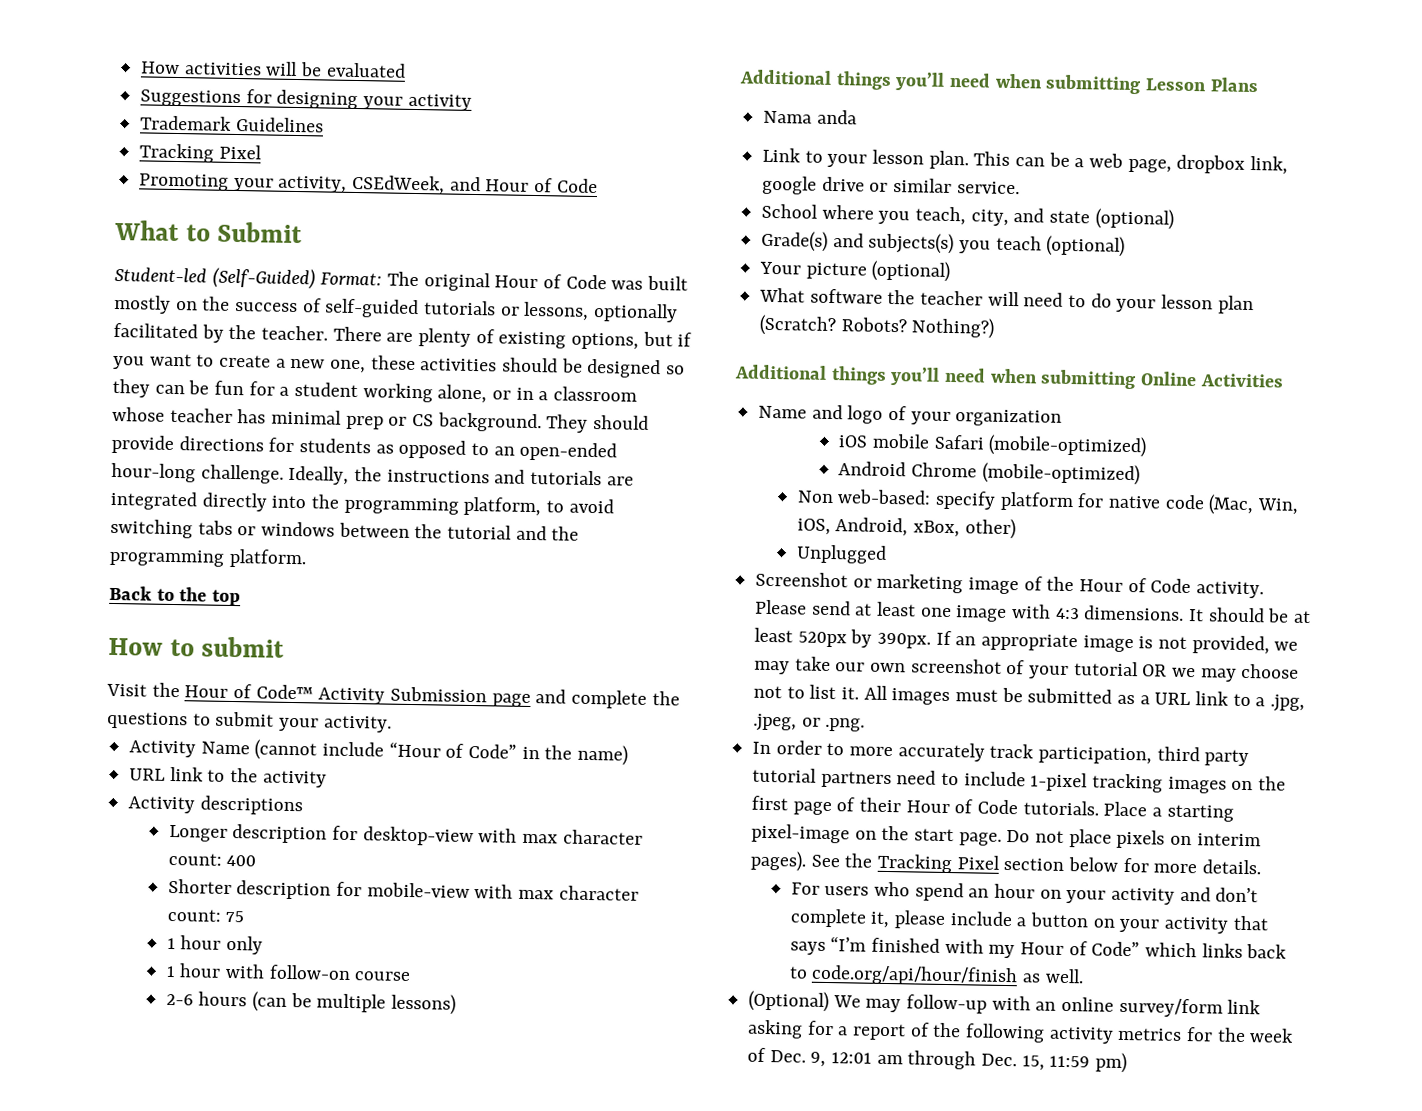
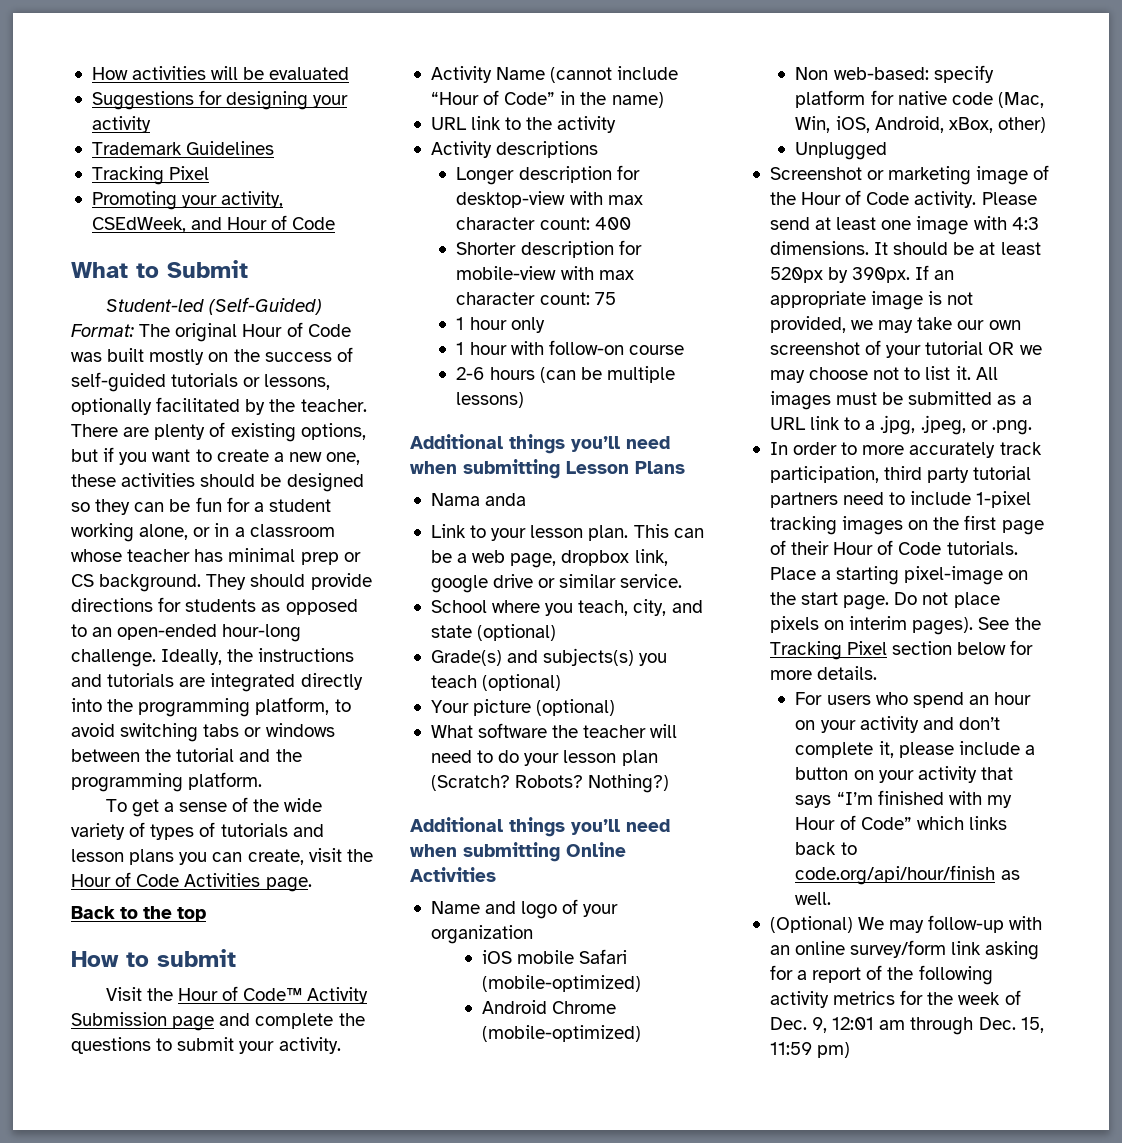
(307, 558) none -> [105,797,323,817] [71,822,324,840] [71,848,373,865] [71,872,312,892] // To get a sense of the wide variety of types of tutorials and lesson plans you can create, visit the Hour of Code Activities page.

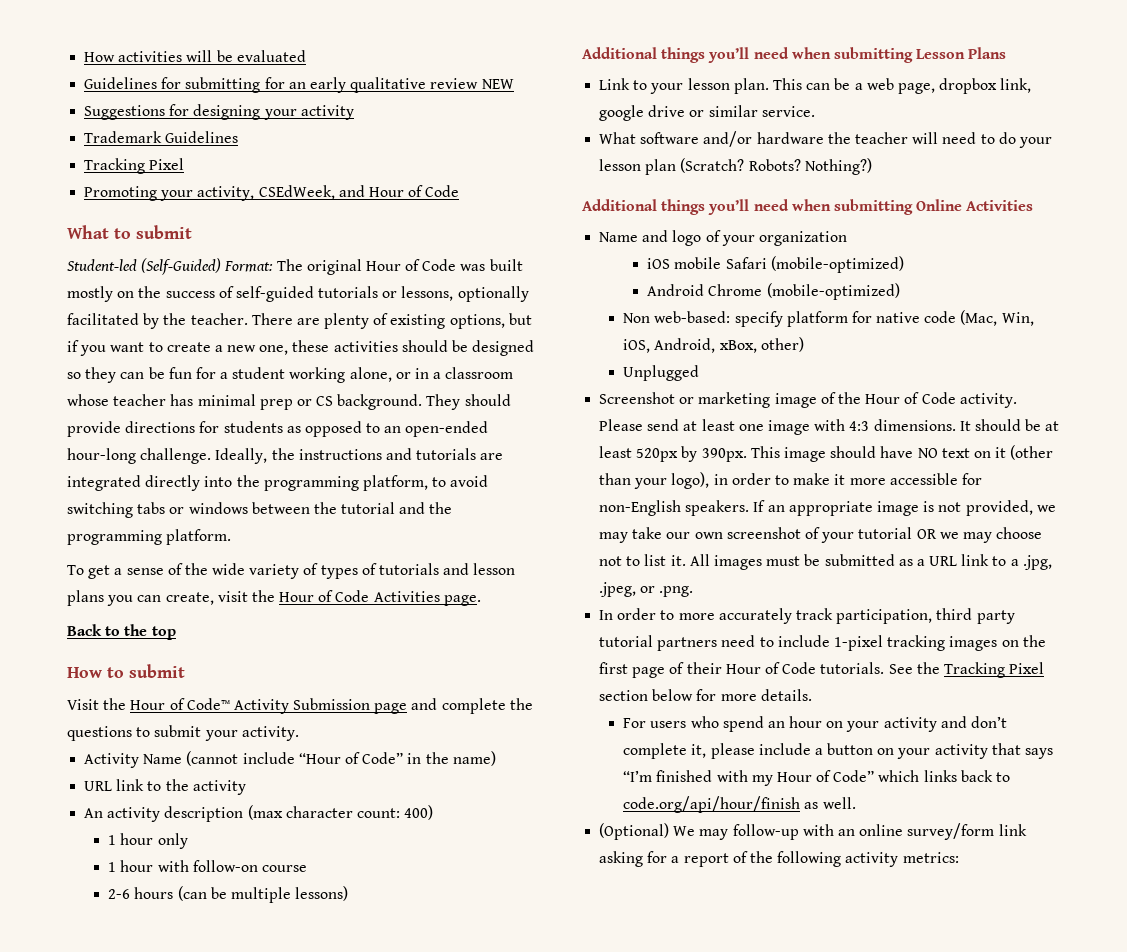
(350, 73) none -> [84,77,514,93] // Guidelines for submitting for an early qualitative review NEW
[167,260,248,278] Submit -> [136,225,192,239] submit
[430,141,599,158] [456,165,640,185] [456,191,643,208] [456,217,631,230] [456,240,642,258] [456,266,634,280] [456,292,616,305] Activity descriptions // Longer description for desktop-view with max character count: 400 // Shorter description for mobile-view with max character count: 75 -> [84,805,434,822] An activity description (max character count: 400)
[430,493,527,506] // Nama anda -> (1007, 53) none
[430,599,703,616] [430,624,557,641] [430,648,668,666] [430,674,562,691] [430,699,616,716] // School where you teach, city, and state (optional) // Grade(s) and subjects(s) you teach (optional) // Your picture (optional) -> (815, 111) none
(548, 730) none -> [703,131,824,147] and/or hardware
(911, 275) none -> [750,445,1054,462] [599,472,982,489] [599,500,750,516] This image should have NO text on it (other than your logo), in order to make it more accessible for non-English speakers.
[769,566,1029,585] [769,592,1000,610] [769,616,974,635] Place a starting pixel-image on the start page. Do not place pixels on interim pages). -> (885, 668) none
[833,990,1021,1005] [769,1017,1044,1035] [769,1042,851,1058] metrics for the week of Dec. 9, 12:01 am through Dec. 15, 11:59 pm) -> [902,852,959,863] metrics:

